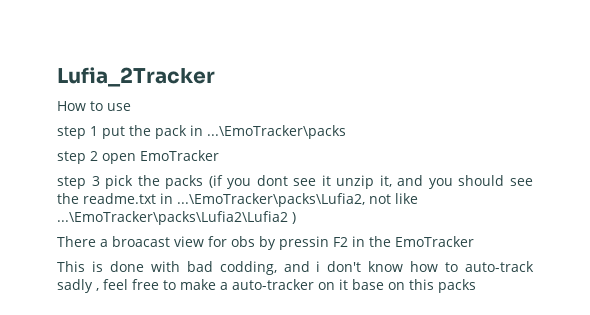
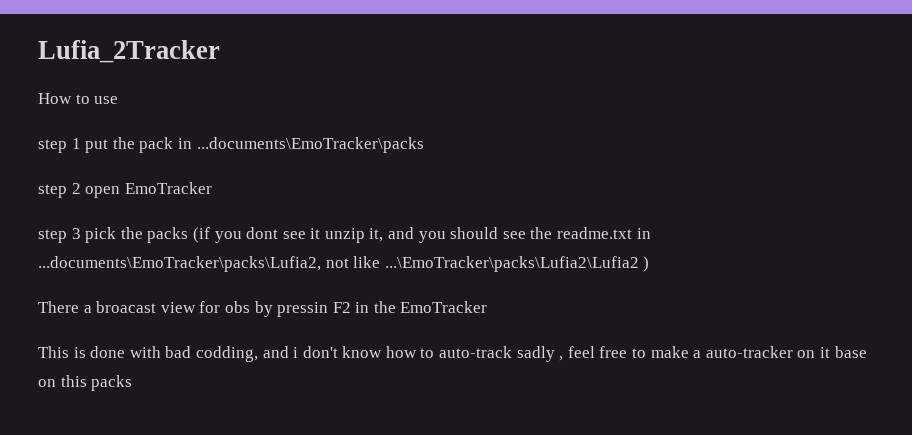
[207,125,346,139] ...\EmoTracker\packs -> [196,137,424,153] ...documents\EmoTracker\packs
[177,193,365,207] ...\EmoTracker\packs\Lufia2, -> [38,256,321,272] ...documents\EmoTracker\packs\Lufia2,

